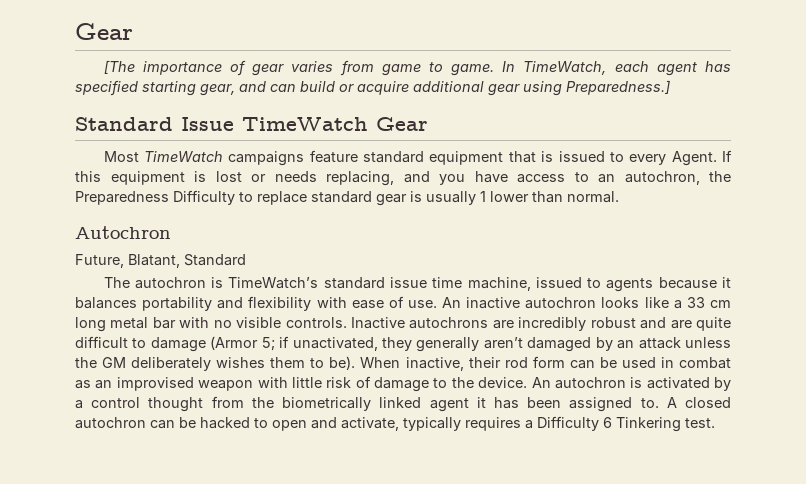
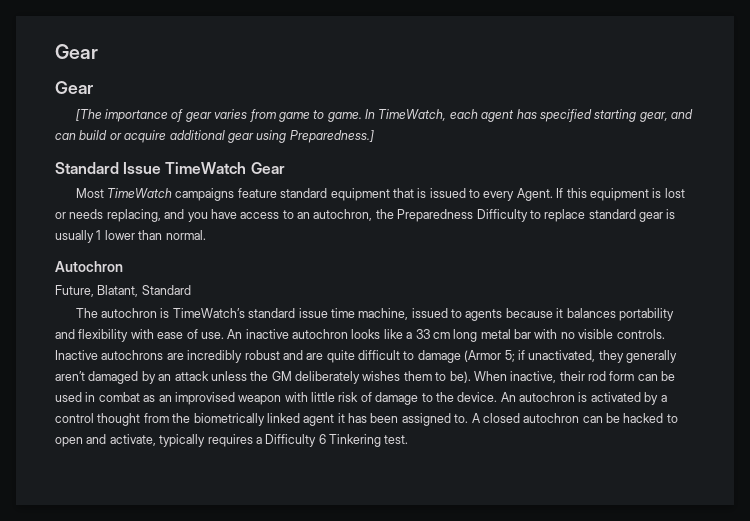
[75,23,133,40] Gear -> [55,44,98,59] [55,81,93,94] Gear // Gear

